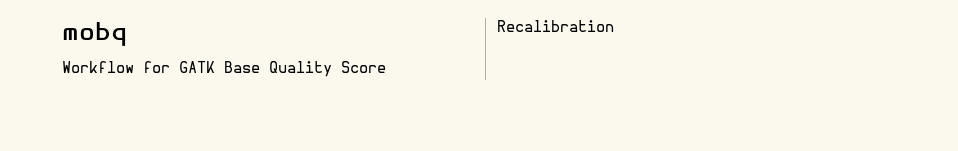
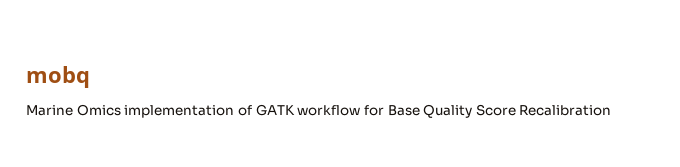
[62,61,215,73] Workflow for GATK -> [26,104,384,118] Marine Omics implementation of GATK workflow for

